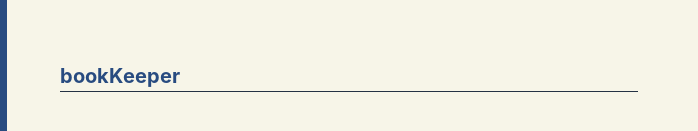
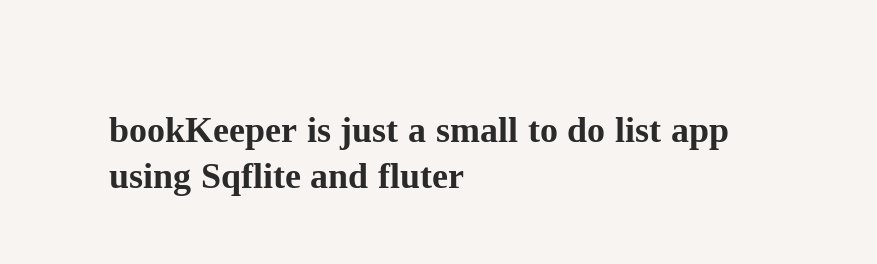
(180, 77) none -> [306,117,729,150] [109,163,465,196] is just a small to do list app using Sqflite and fluter

